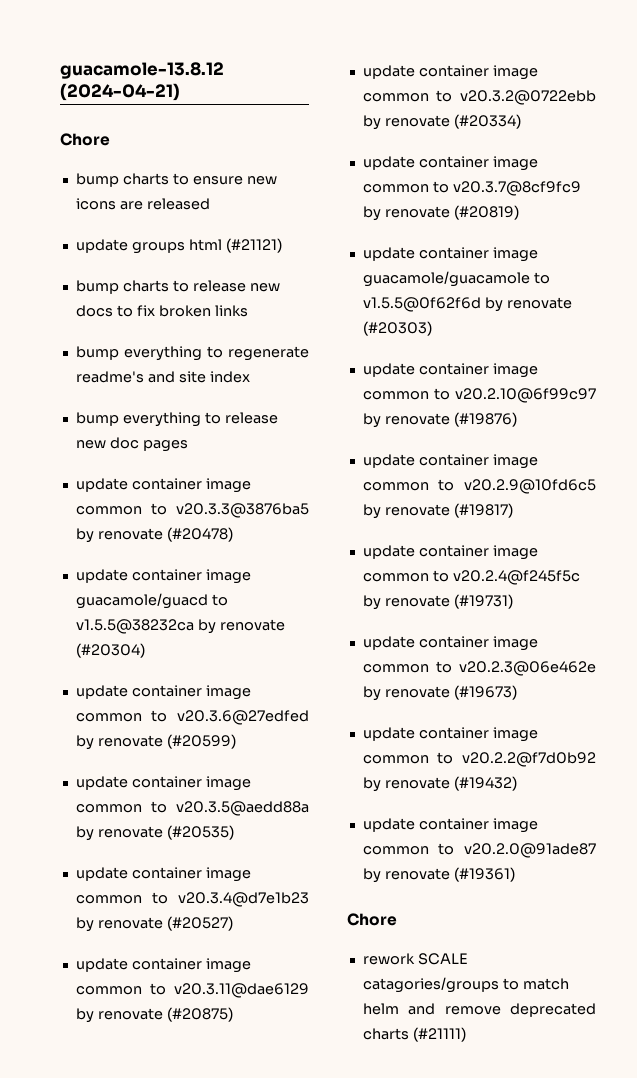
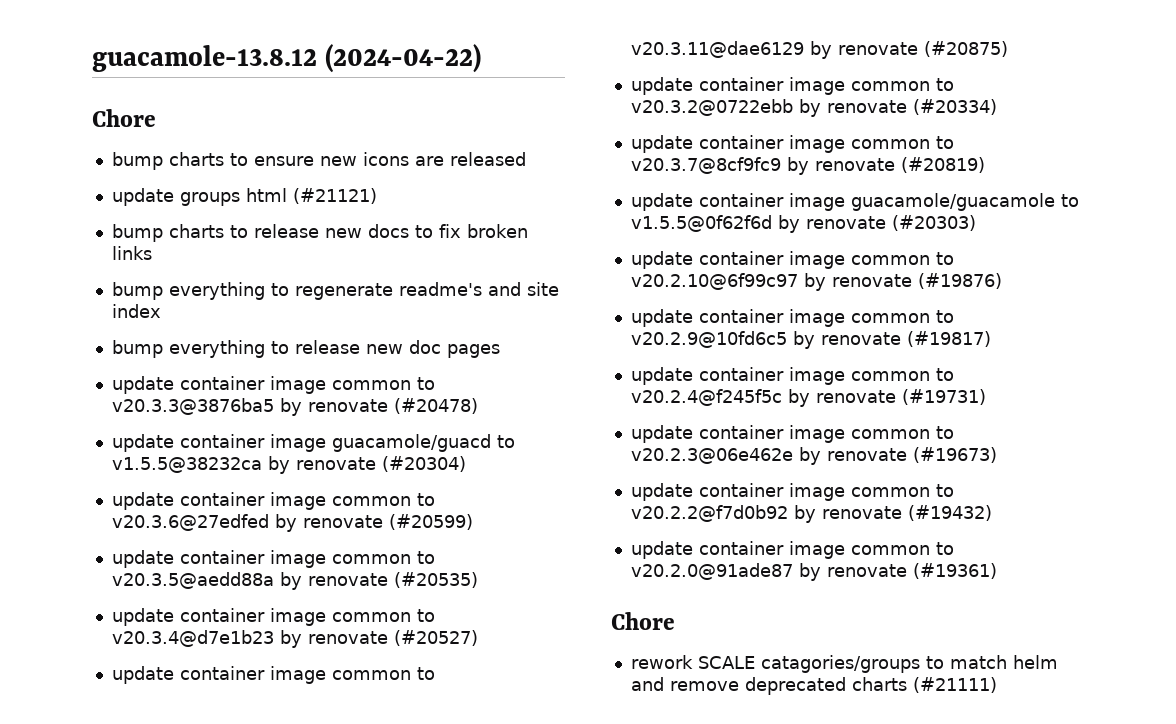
[60,83,180,101] (2024-04-21) -> [325,44,482,73] (2024-04-22)

